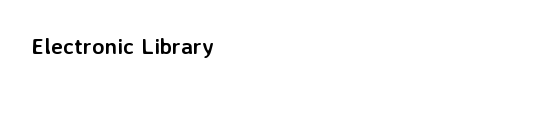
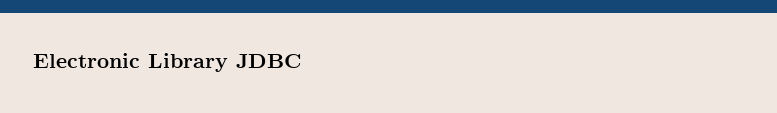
(214, 48) none -> [236,54,301,68] JDBC

